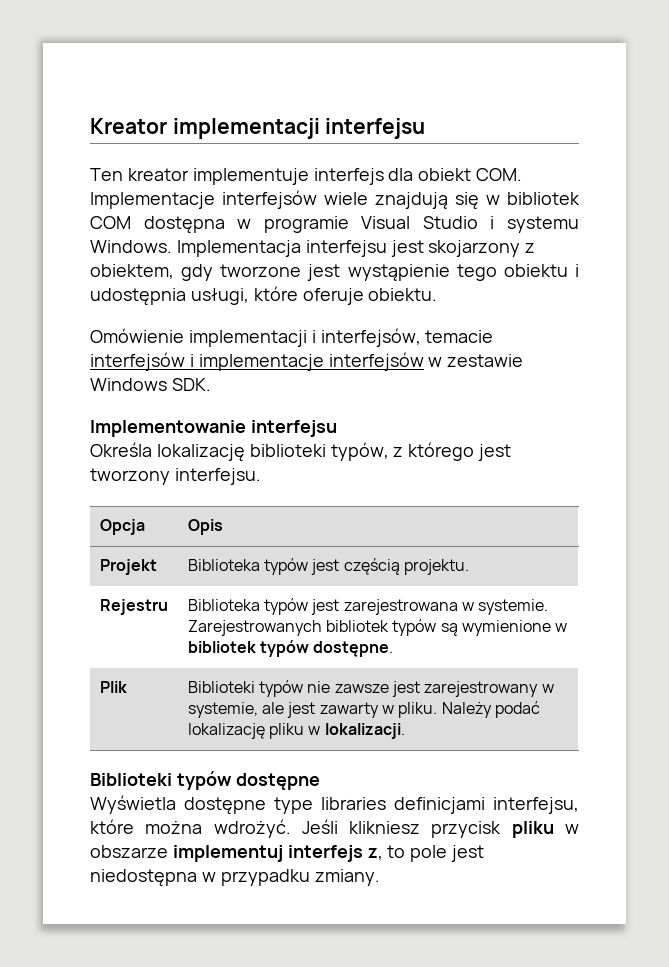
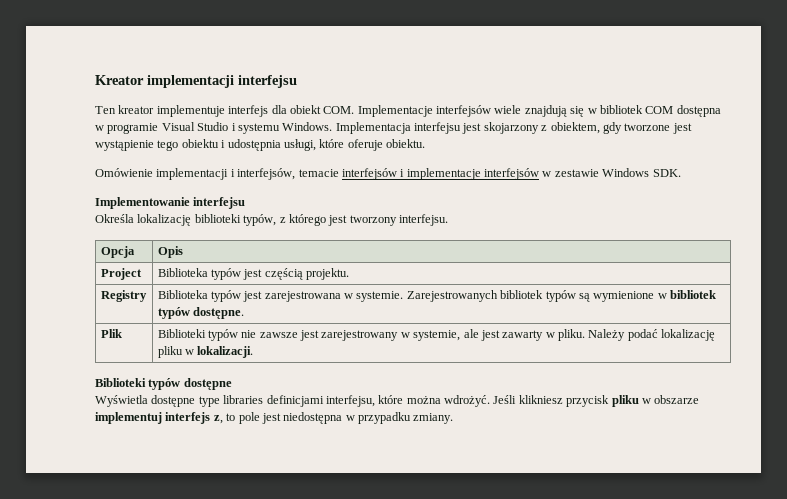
[99,559,157,575] Projekt -> [100,268,142,280] Project
[99,599,168,615] Rejestru -> [100,290,147,302] Registry

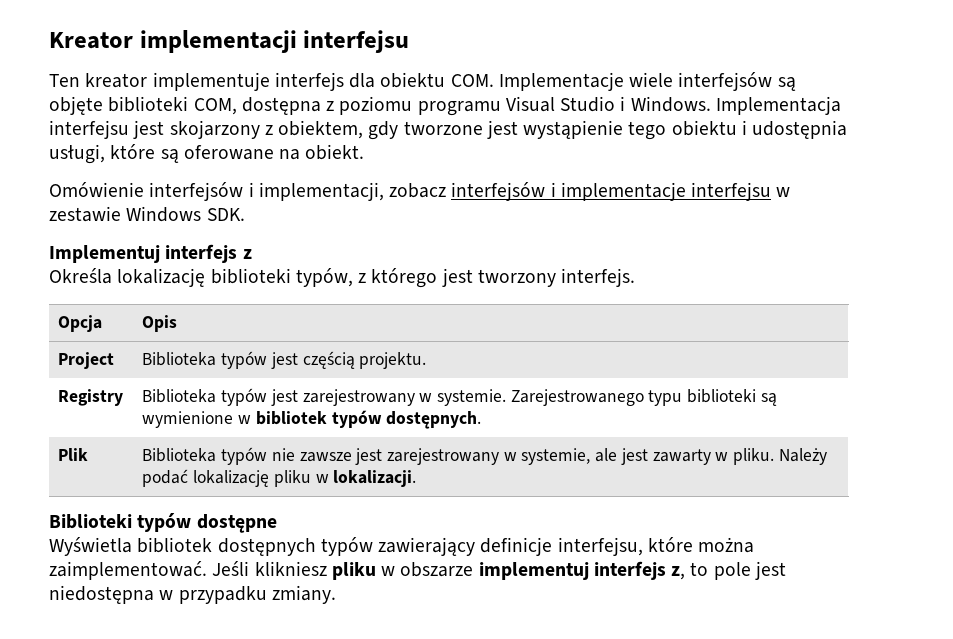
[289,105,321,114] obiekt -> [380,72,446,88] obiektu
[436,105,721,117] [95,123,159,134] interfejsów wiele znajdują się w bibliotek COM dostępna w programie -> [629,72,796,91] [49,96,501,116] wiele interfejsów są objęte biblioteki COM, dostępna z poziomu programu
[237,123,280,134] systemu -> (626, 103) none
[347,139,425,151] [95,168,339,180] oferuje obiektu. // Omówienie implementacji i interfejsów, temacie -> [160,144,365,163] [49,182,447,201] są oferowane na obiekt. // Omówienie interfejsów i implementacji, zobacz
[484,168,539,180] interfejsów -> [691,182,772,201] interfejsu
[95,197,246,209] Implementowanie interfejsu -> [49,244,252,263] Implementuj interfejs z
[399,214,448,226] interfejsu. -> [561,268,636,287] interfejs.
[264,291,341,302] zarejestrowana -> [302,389,415,406] zarejestrowany
[406,290,576,302] Zarejestrowanych bibliotek typów -> [510,389,757,406] Zarejestrowanego typu biblioteki
[192,307,244,319] dostępne. -> [386,411,482,429] dostępnych.
[157,329,206,338] Biblioteki -> [142,448,217,462] Biblioteka
[151,395,324,407] dostępne type libraries definicjami -> [137,537,553,556] bibliotek dostępnych typów zawierający definicje
[444,395,490,407] wdrożyć. -> [49,561,207,580] zaimplementować.
[566,395,610,407] przycisk -> (327, 568) none

